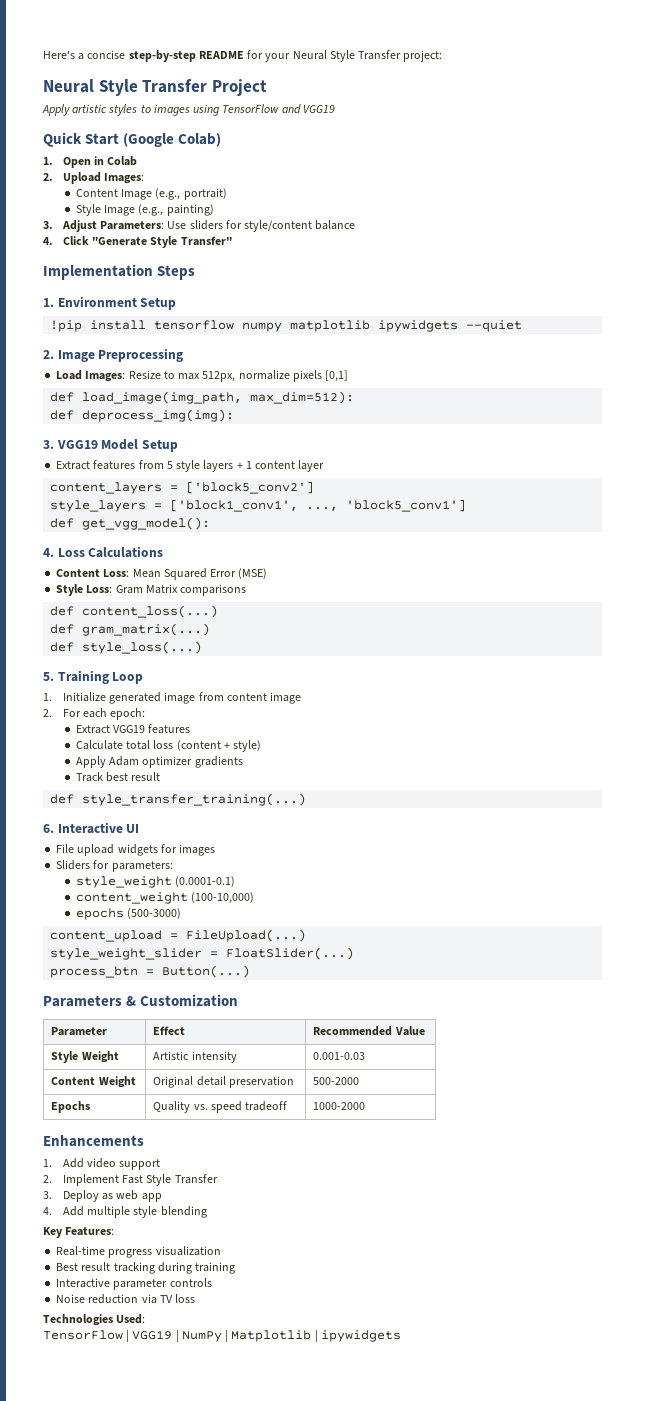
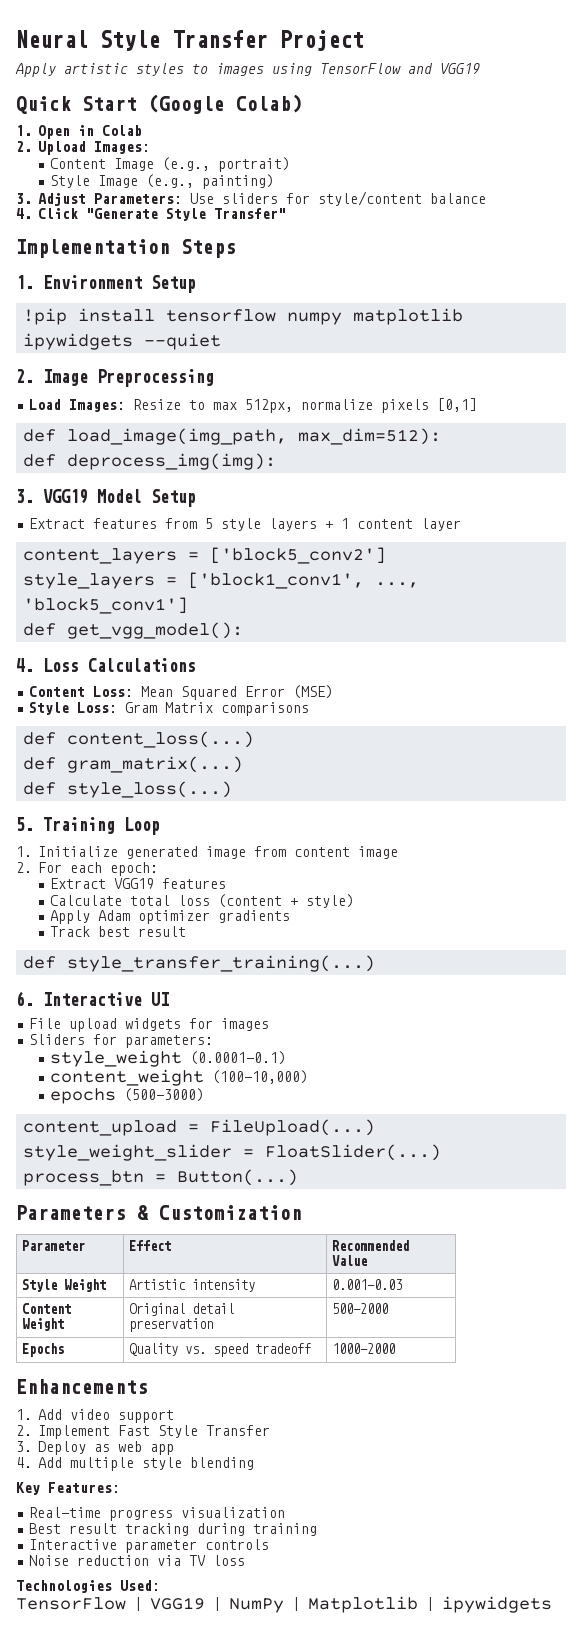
[43,50,443,62] Here's a concise step-by-step README for your Neural Style Transfer project: // -> (16, 39) none

